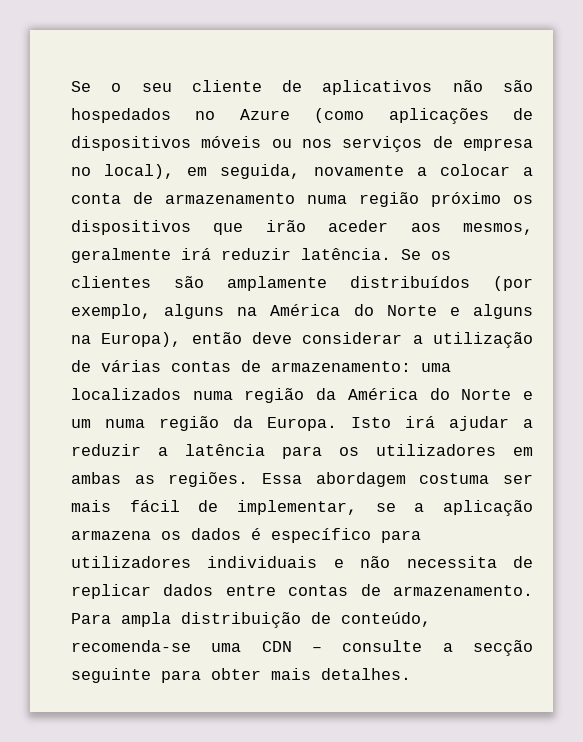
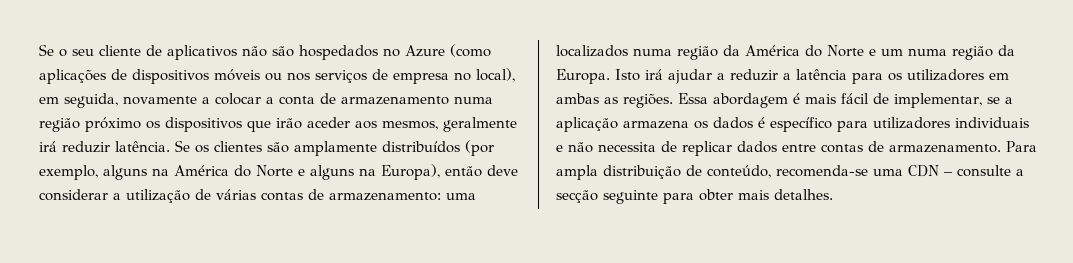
[419,473,533,484] costuma ser -> [793,93,800,104] é

